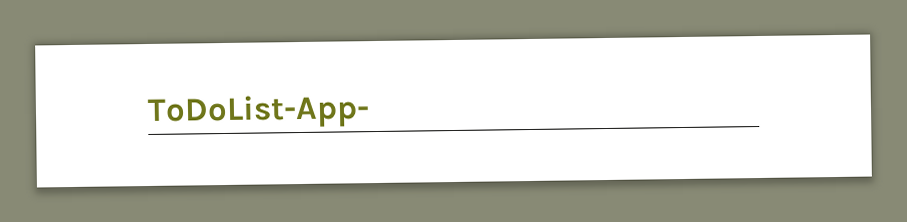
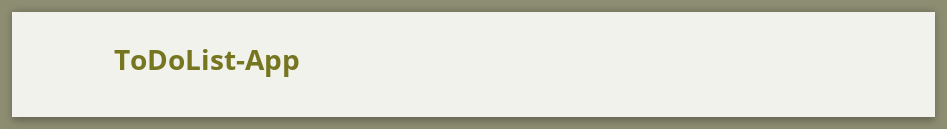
[147,94,370,129] ToDoList-App- -> [114,49,300,77] ToDoList-App

